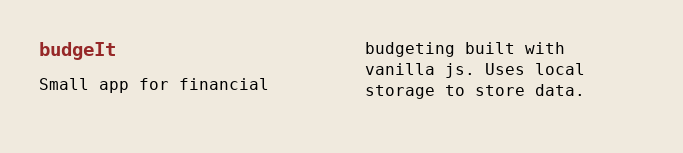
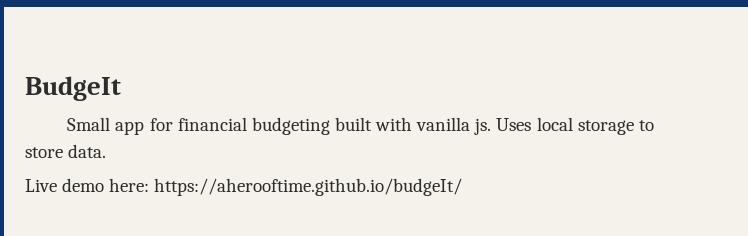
[39,42,116,60] budgeIt -> [25,76,121,101] BudgeIt
(585, 90) none -> [25,178,463,196] // Live demo here: https://aherooftime.github.io/budgeIt/

